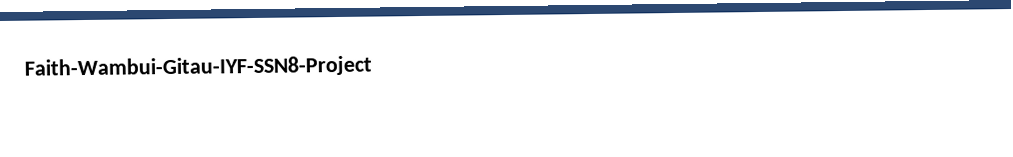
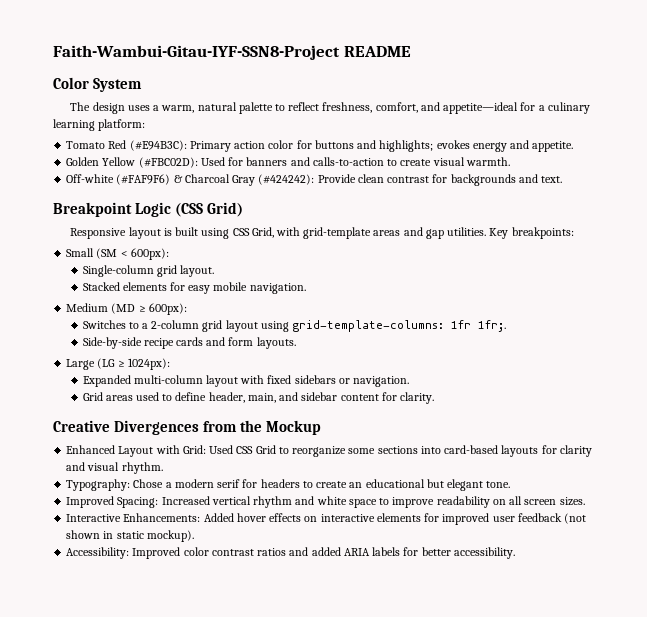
(372, 67) none -> [343,46,411,57] [53,77,143,92] [70,102,590,114] [53,119,146,131] [66,140,574,152] [66,157,510,168] [66,174,563,186] [53,202,244,217] [70,227,574,239] [66,248,169,260] [82,265,214,277] [82,282,306,294] [66,303,187,315] [82,320,507,332] [82,337,296,349] [66,358,170,370] [82,375,410,387] [82,392,435,404] [53,420,322,435] [66,445,592,457] [66,462,163,474] [66,479,511,491] [66,496,585,508] [66,513,587,525] [66,530,194,542] [66,547,515,559] README // Color System // The design uses a warm, natural palette to reflect freshness, comfort, and appetite—ideal for a culinary learning platform: // Tomato Red (#E94B3C): Primary action color for buttons and highlights; evokes energy and appetite. // Golden Yellow (#FBC02D): Used for banners and calls-to-action to create visual warmth. // Off-white (#FAF9F6) & Charcoal Gray (#424242): Provide clean contrast for backgrounds and text. // Breakpoint Logic (CSS Grid) // Responsive layout is built using CSS Grid, with grid-template areas and gap utilities. Key breakpoints: // Small (SM < 600px): // Single-column grid layout. // Stacked elements for easy mobile navigation. // Medium (MD ≥ 600px): // Switches to a 2-column grid layout using grid-template-columns: 1fr 1fr;. // Side-by-side recipe cards and form layouts. // Large (LG ≥ 1024px): // Expanded multi-column layout with fixed sidebars or navigation. // Grid areas used to define header, main, and sidebar content for clarity. // Creative Divergences from the Mockup // Enhanced Layout with Grid: Used CSS Grid to reorganize some sections into card-based layouts for clarity and visual rhythm. // Typography: Chose a modern serif for headers to create an educational but elegant tone. // Improved Spacing: Increased vertical rhythm and white space to improve readability on all screen sizes. // Interactive Enhancements: Added hover effects on interactive elements for improved user feedback (not shown in static mockup). // Accessibility: Improved color contrast ratios and added ARIA labels for better accessibility.

